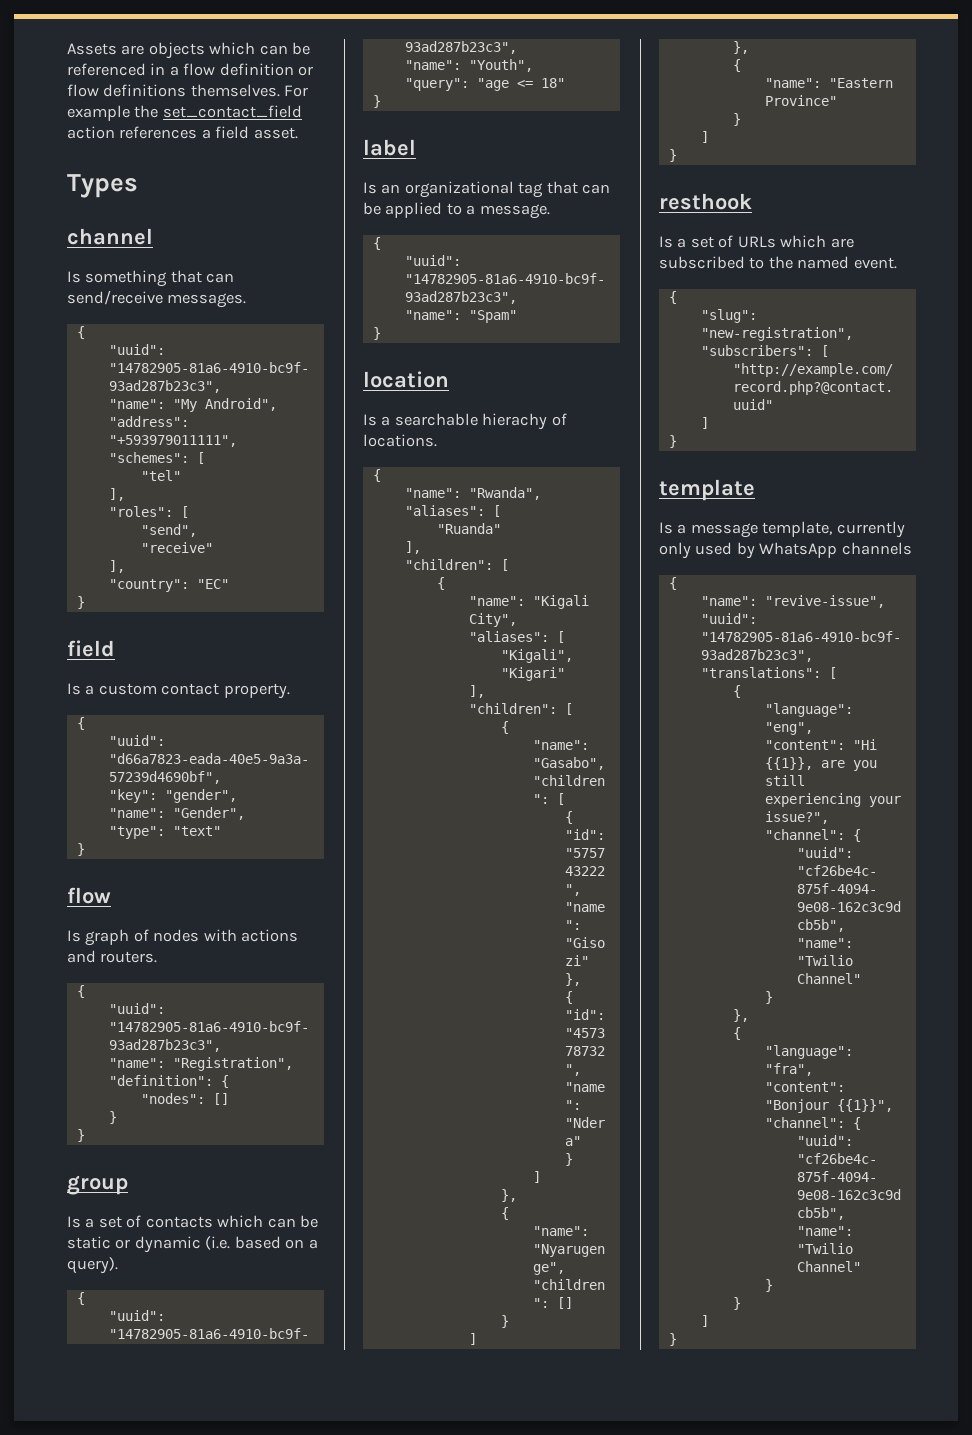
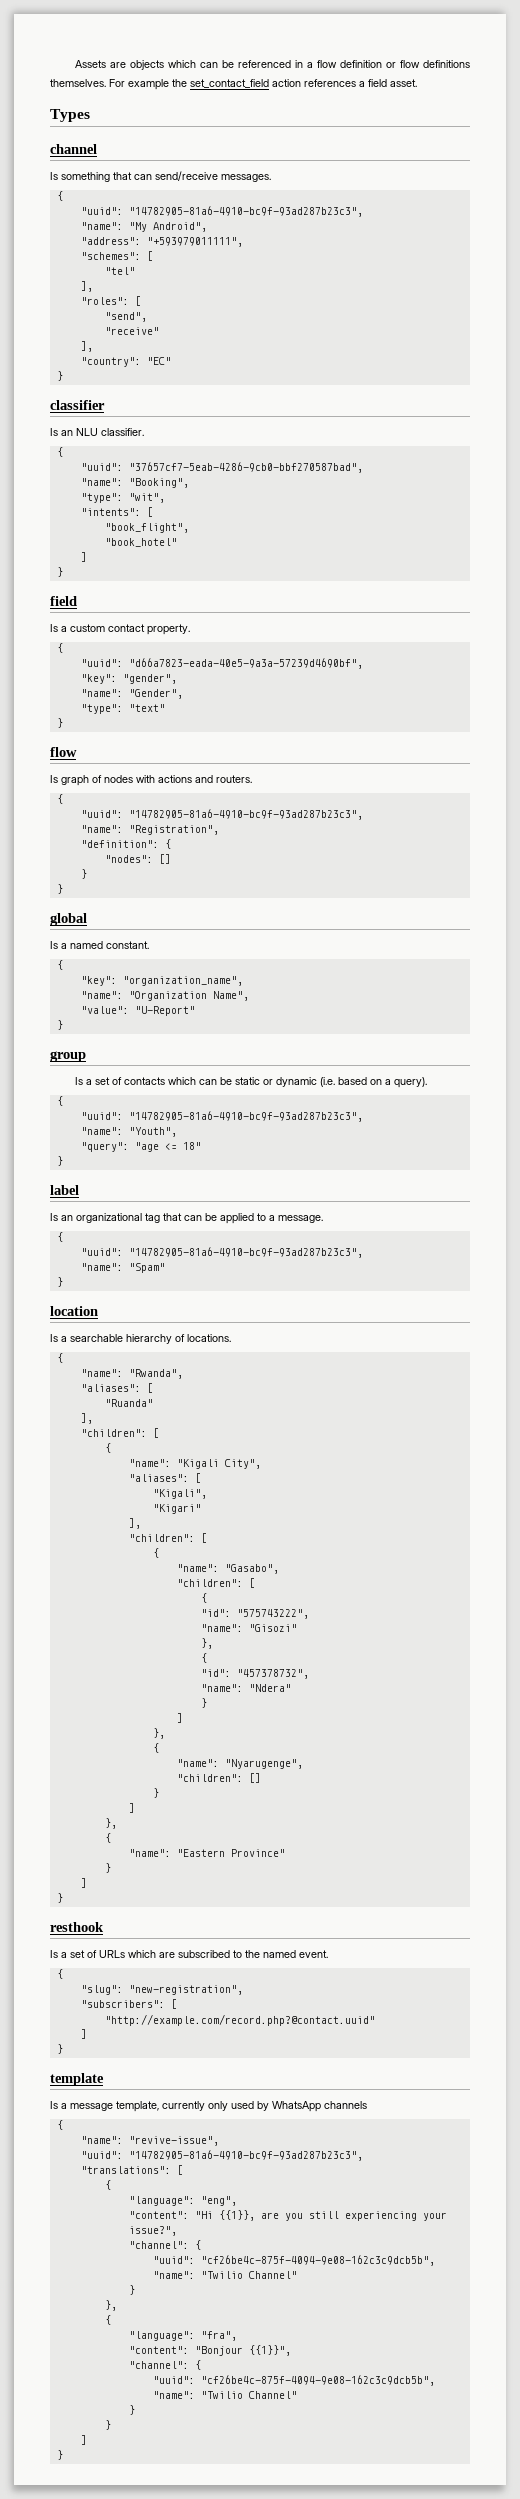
(85, 602) none -> [50,400,105,410] [50,428,144,436] [56,447,63,457] [80,462,363,473] [80,478,189,488] [80,493,165,503] [80,507,153,517] [104,523,189,533] [104,538,177,547] [80,552,87,562] [56,567,63,577] // classifier // Is an NLU classifier. // { // "uuid": "37657cf7-5eab-4286-9cb0-bbf270587bad", // "name": "Booking", // "type": "wit", // "intents": [ // "book_flight", // "book_hotel" // ] // }
(85, 1135) none -> [50,913,87,926] [50,941,149,949] [56,960,63,970] [80,976,243,986] [80,991,249,1001] [80,1006,195,1016] [56,1020,63,1030] // global // Is a named constant. // { // "key": "organization_name", // "name": "Organization Name", // "value": "U-Report" // }
[482,413,548,430] hierachy -> [126,1334,172,1344] hierarchy

